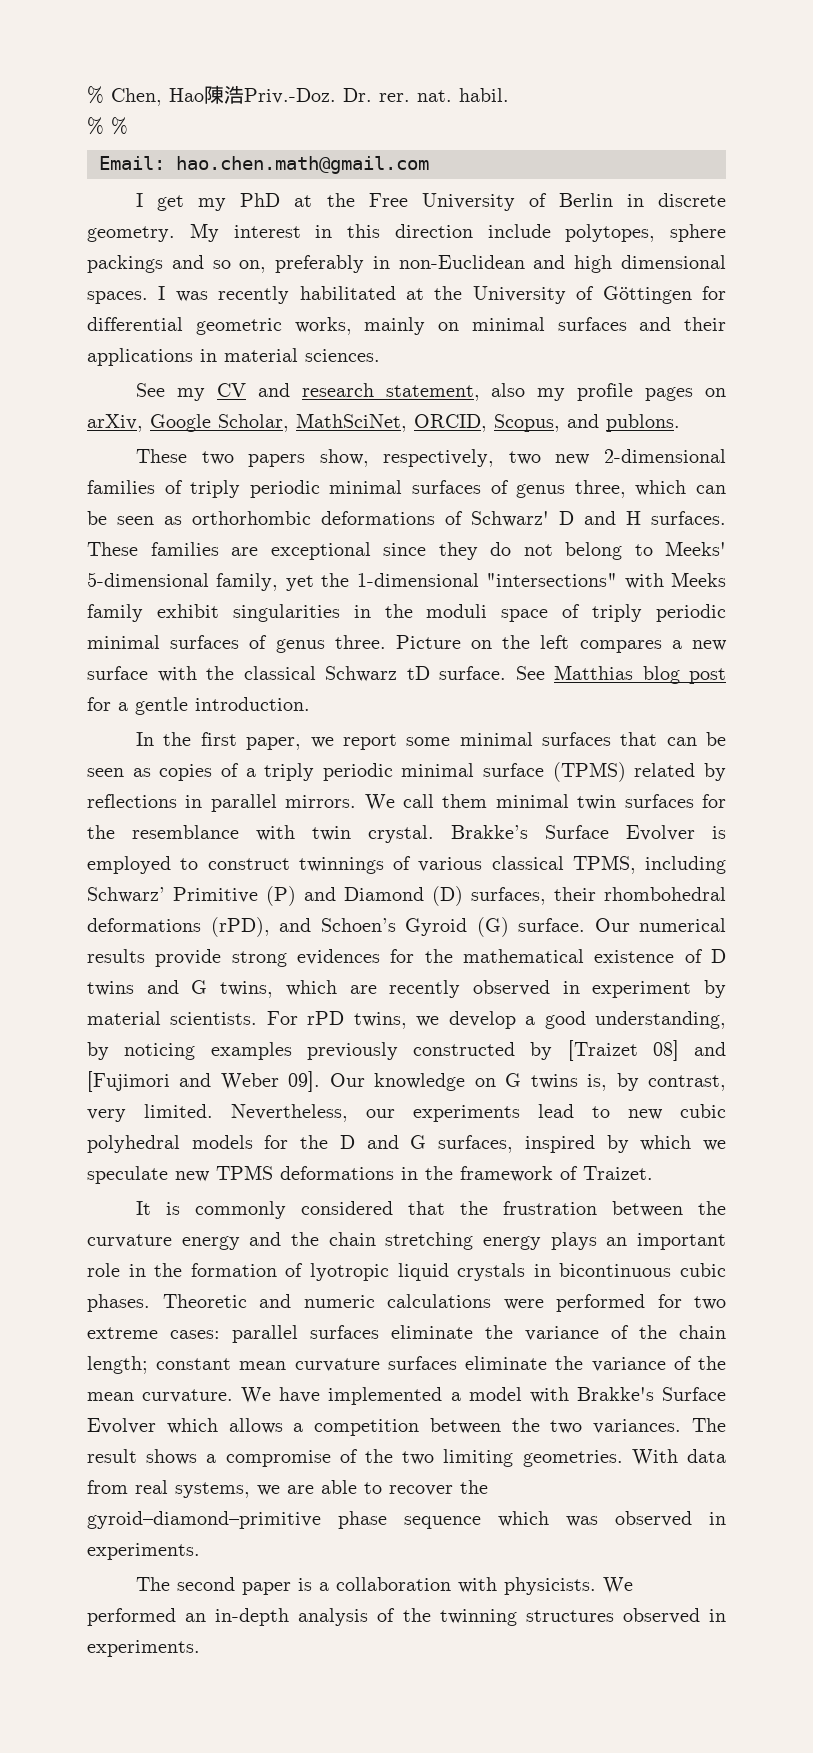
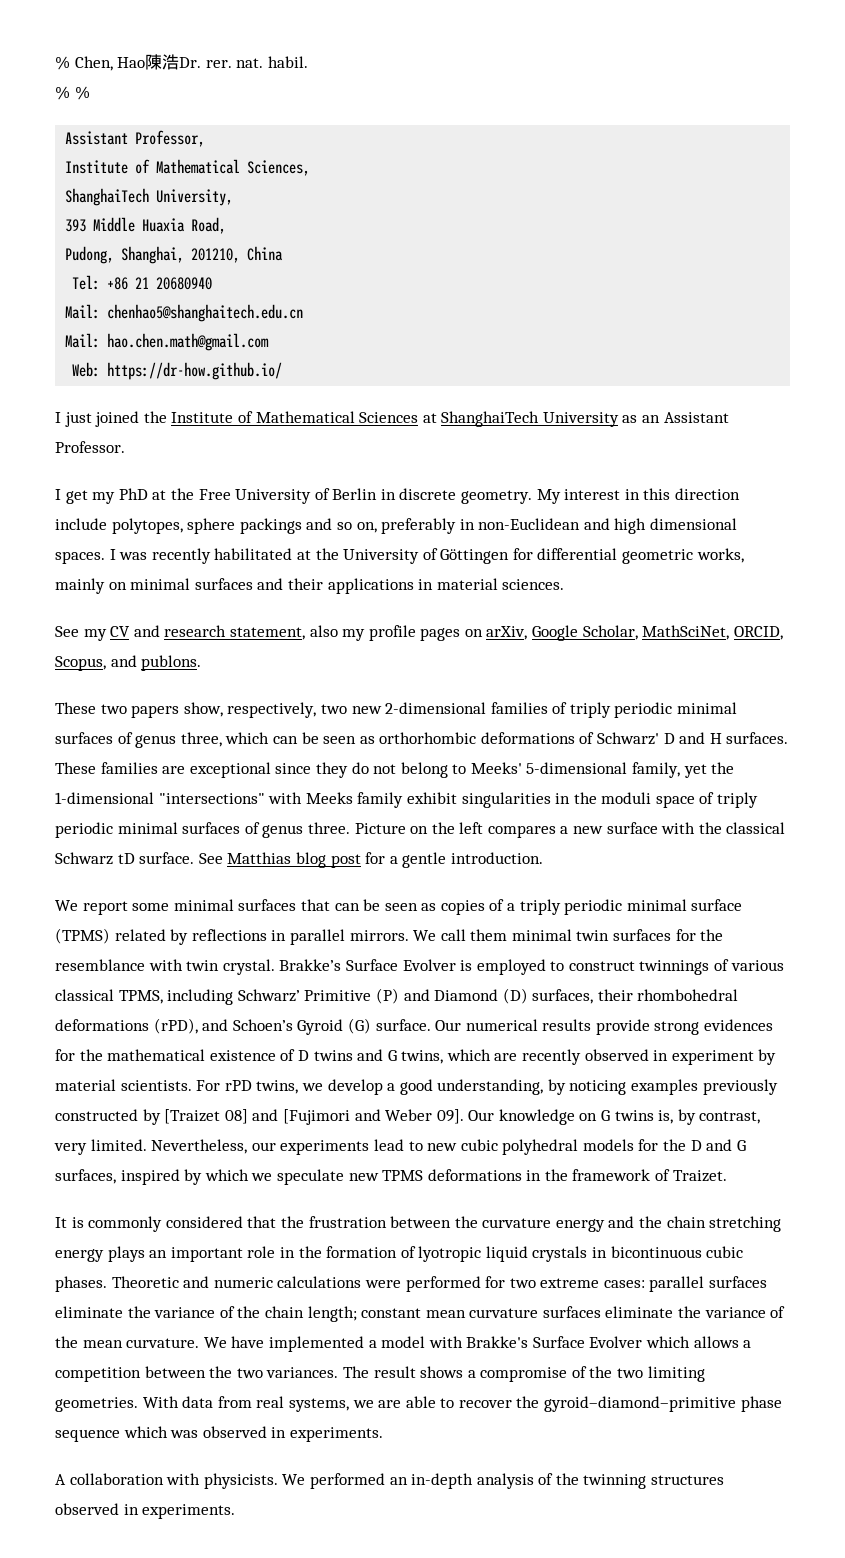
[244,88,336,104] Priv.-Doz. -> (180, 62) none
[99,156,429,174] Email: hao.chen.math@gmail.com -> [65,130,206,147] [65,159,311,176] [65,188,234,206] [65,217,227,234] [65,246,284,264] [72,275,213,290] [65,304,304,322] [65,333,270,351] [72,362,283,380] [55,411,729,427] [55,441,125,453] Assistant Professor, // Institute of Mathematical Sciences, // ShanghaiTech University, // 393 Middle Huaxia Road, // Pudong, Shanghai, 201210, China // Tel: +86 21 20680940 // Mail: chenhao5@shanghaitech.edu.cn // Mail: hao.chen.math@gmail.com // Web: https://dr-how.github.io/ // I just joined the Institute of Mathematical Sciences at ShanghaiTech University as an Assistant Professor.
[136,732,334,750] In the first paper, we -> [55,900,78,911] We
[136,1577,330,1595] The second paper is a -> [55,1474,66,1485] A

